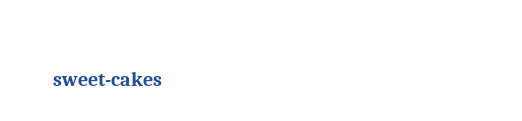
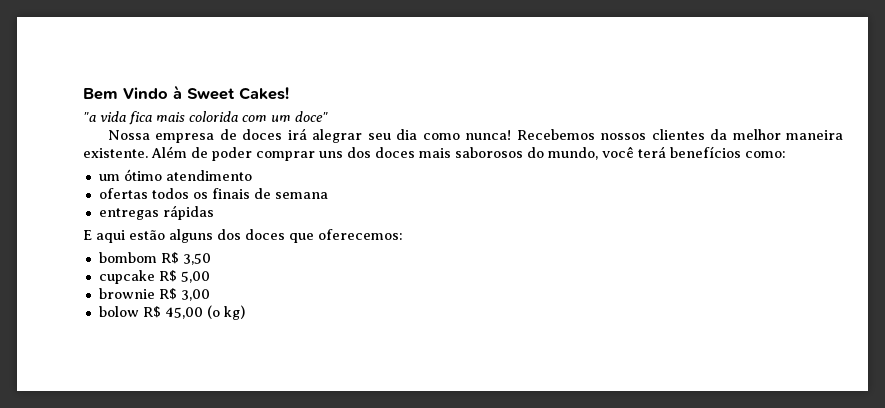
[53,71,162,86] sweet-cakes -> [83,85,289,100] [83,111,328,125] [107,128,844,143] [83,146,786,161] [98,169,252,181] [98,188,328,199] [98,205,214,220] [83,229,403,243] [98,252,211,265] [98,270,210,284] [98,288,210,301] [98,305,245,320] Bem Vindo à Sweet Cakes! // "a vida fica mais colorida com um doce" // Nossa empresa de doces irá alegrar seu dia como nunca! Recebemos nossos clientes da melhor maneira existente. Além de poder comprar uns dos doces mais saborosos do mundo, você terá benefícios como: // um ótimo atendimento // ofertas todos os finais de semana // entregas rápidas // E aqui estão alguns dos doces que oferecemos: // bombom R$ 3,50 // cupcake R$ 5,00 // brownie R$ 3,00 // bolow R$ 45,00 (o kg)

